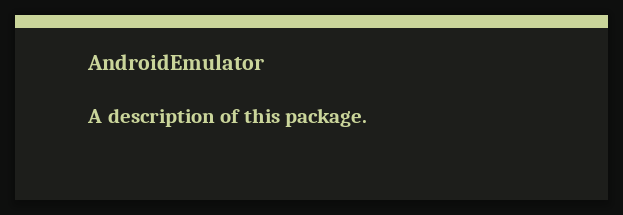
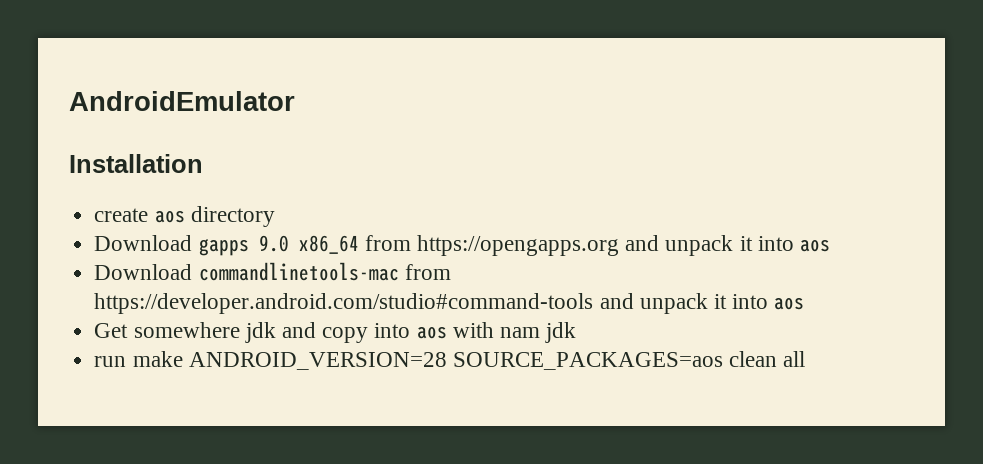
[87,108,368,127] A description of this package. -> [69,154,203,173] [94,206,275,227] [94,235,830,256] [94,262,451,281] [94,293,805,314] [94,322,577,343] [94,351,806,370] Installation // create aos directory // Download gapps 9.0 x86_64 from https://opengapps.org and unpack it into aos // Download commandlinetools-mac from https://developer.android.com/studio#command-tools and unpack it into aos // Get somewhere jdk and copy into aos with nam jdk // run make ANDROID_VERSION=28 SOURCE_PACKAGES=aos clean all

